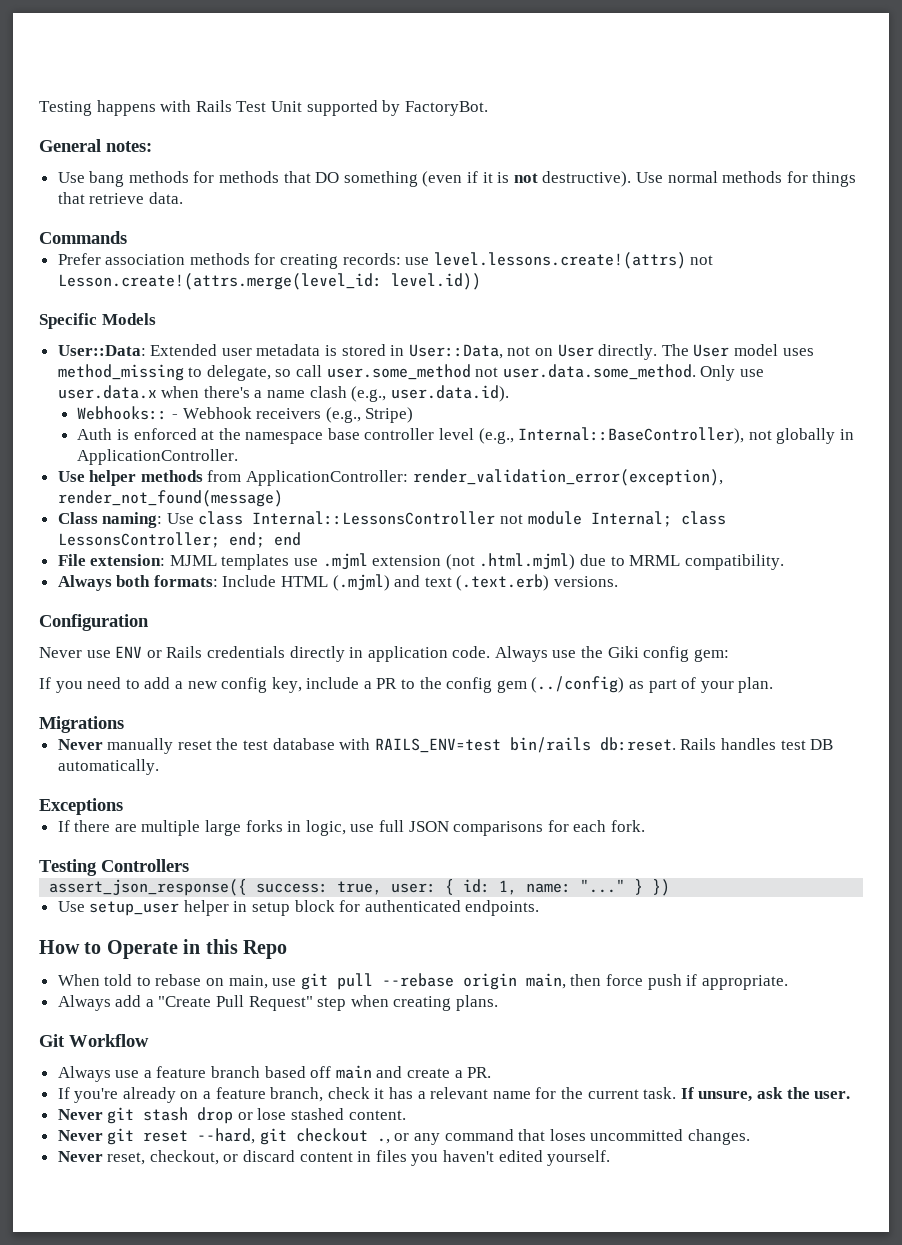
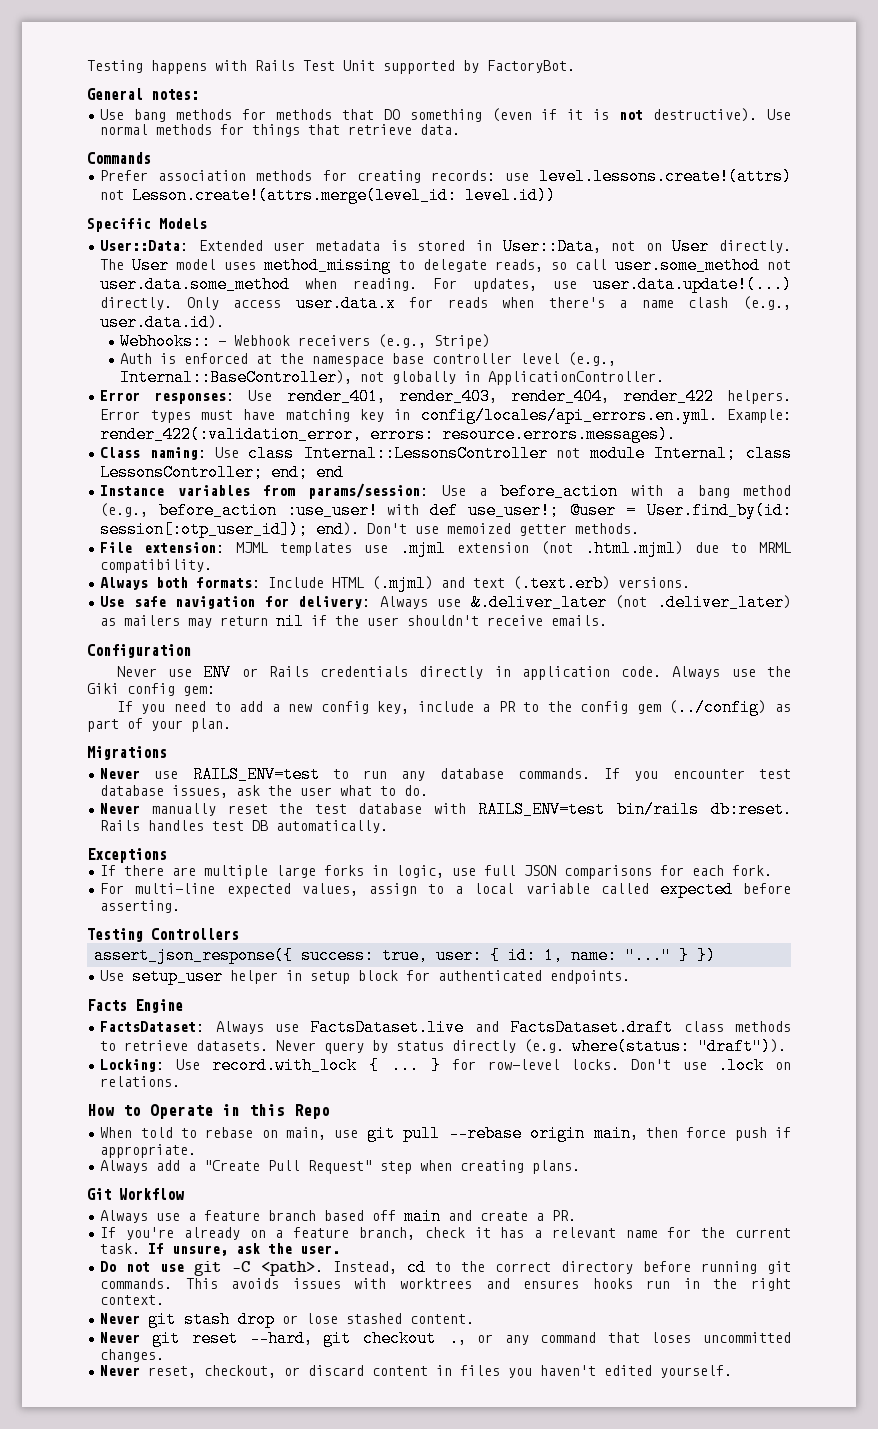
[206,365,271,381] delegate, -> [422,259,543,272] delegate reads,
[502,364,765,381] [57,385,157,399] user.data.some_method. Only use user.data.x -> [100,276,792,293] [100,295,488,312] user.data.some_method when reading. For updates, use user.data.update!(...) directly. Only access user.data.x for reads
[57,469,723,486] [57,490,283,507] Use helper methods from ApplicationController: render_validation_error(exception), render_not_found(message) -> [100,388,791,405] [100,407,791,424] [100,426,676,443] Error responses: Use render_401, render_403, render_404, render_422 helpers. Error types must have matching key in config/locales/api_errors.en.yml. Example: render_422(:validation_error, errors: resource.errors.messages).
(301, 539) none -> [100,483,791,500] [100,502,792,519] [100,521,640,538] // Instance variables from params/session: Use a before_action with a bang method (e.g., before_action :use_user! with def use_user!; @user = User.find_by(id: session[:otp_user_id]); end). Don't use memoized getter methods.
(619, 581) none -> [100,594,791,611] [100,613,608,630] // Use safe navigation for delivery: Always use &.deliver_later (not .deliver_later) as mailers may return nil if the user shouldn't receive emails.
(124, 724) none -> [100,766,791,783] [100,785,429,798] // Never use RAILS_ENV=test to run any database commands. If you encounter test database issues, ask the user what to do.
(645, 826) none -> [100,881,791,898] [100,900,181,913] // For multi-line expected values, assign to a local variable called expected before asserting.
(540, 908) none -> [87,999,183,1013] [100,1019,791,1036] [100,1038,787,1055] [100,1057,791,1074] [100,1076,181,1087] // Facts Engine // FactsDataset: Always use FactsDataset.live and FactsDataset.draft class methods to retrieve datasets. Never query by status directly (e.g. where(status: "draft")). // Locking: Use record.with_lock { ... } for row-level locks. Don't use .lock on relations.
(851, 1095) none -> [100,1259,791,1276] [100,1278,791,1291] [100,1295,165,1305] // Do not use git -C <path>. Instead, cd to the correct directory before running git commands. This avoids issues with worktrees and ensures hooks run in the right context.

